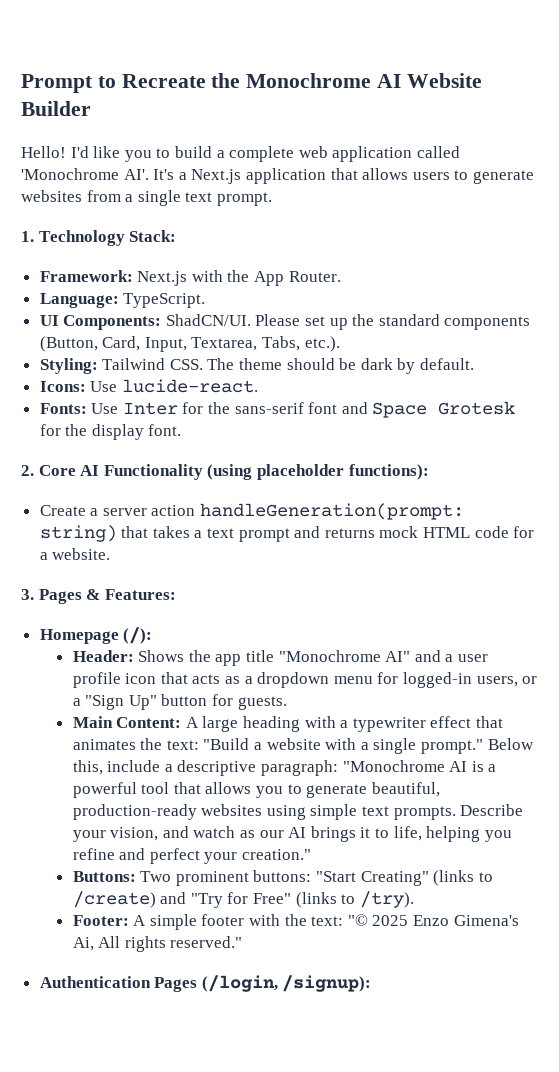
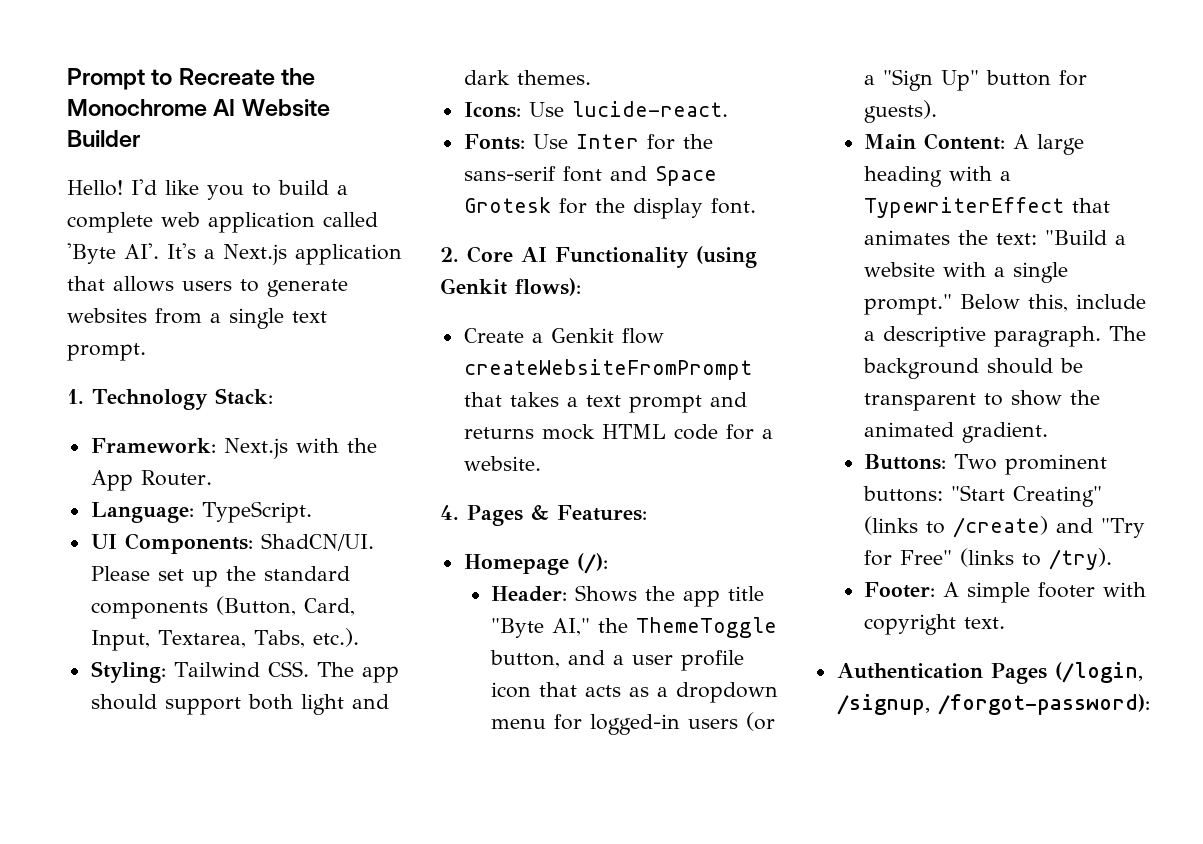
[21,168,119,180] 'Monochrome -> [67,243,116,264] 'Byte
[239,358,475,374] theme should be dark by default. -> [361,666,399,683] [90,694,389,715] [463,70,591,85] app should support both light and dark themes.
[256,464,429,480] placeholder functions): -> [440,278,581,296] Genkit flows):
[102,503,465,520] [39,525,117,542] server action handleGeneration(prompt: string) -> [550,328,664,344] [463,359,752,380] Genkit flow createWebsiteFromPrompt
[21,589,34,600] 3. -> [440,505,459,520] 4.
[278,650,411,662] "Monochrome AI" -> [490,617,777,638] [489,650,560,668] "Byte AI," the ThemeToggle button,
[476,676,538,687] users, or -> [687,712,775,731] users (or
[237,696,287,710] guests. -> [863,100,937,123] guests).
[352,716,472,732] typewriter effect -> [863,197,1064,218] TypewriterEffect
[261,760,497,776] [72,782,440,798] [72,804,524,820] [72,826,512,842] [72,848,312,864] paragraph: "Monochrome AI is a powerful tool that allows you to generate beautiful, production-ready websites using simple text prompts. Describe your vision, and watch as our AI brings it to life, helping you refine and perfect your creation." -> [993,326,1146,347] [862,358,1083,379] [863,390,1100,411] [863,422,1048,443] paragraph. The background should be transparent to show the animated gradient.
[284,914,519,926] [72,936,243,952] the text: "© 2025 Enzo Gimena's Ai, All rights reserved." -> [863,614,1005,635] copyright text.
[282,975,372,992] /signup): -> [836,694,1150,715] /signup, /forgot-password):

